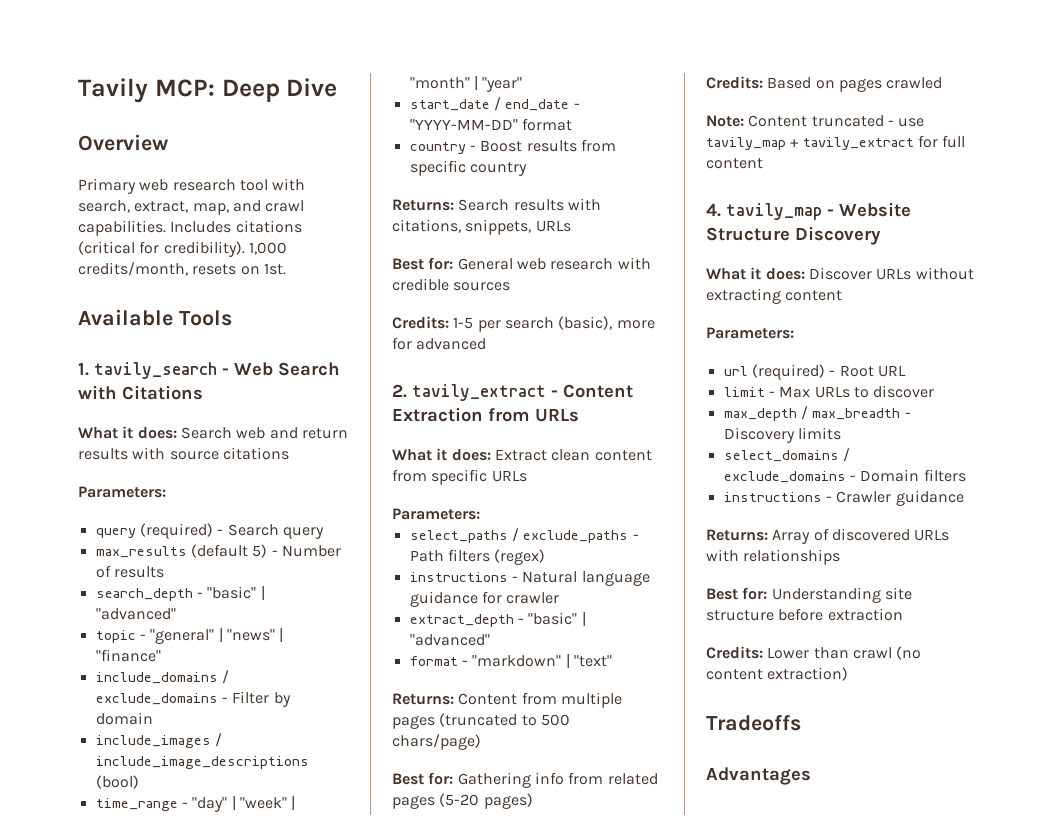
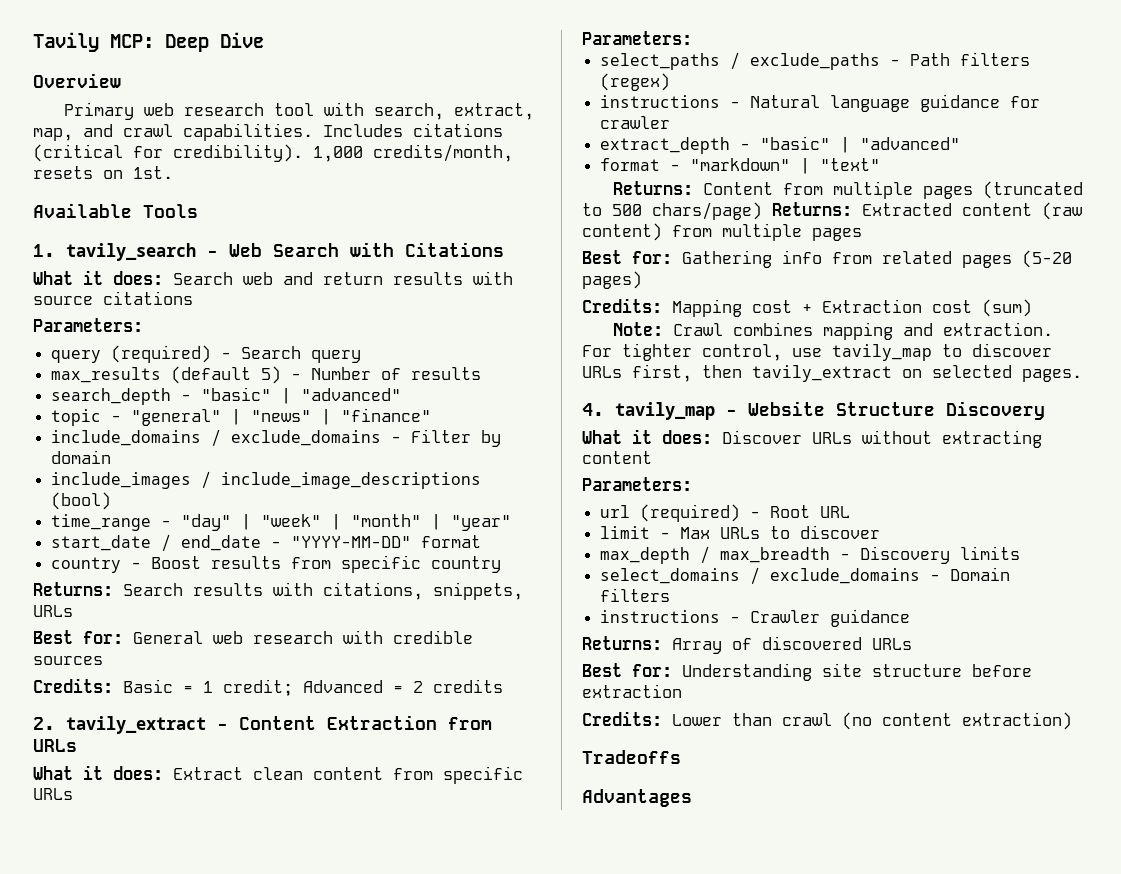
[453,316,655,332] [392,337,487,350] 1-5 per search (basic), more for advanced -> [123,679,503,696] Basic = 1 credit; Advanced = 2 credits
(481, 742) none -> [772,202,1082,220] [582,223,862,241] Returns: Extracted content (raw content) from multiple pages
[767,77,943,92] [706,115,925,127] [706,135,966,150] [706,158,763,169] Based on pages crawled // Note: Content truncated - use tavily_map + tavily_extract for full content -> [672,299,1032,317] [612,322,1053,340] [582,343,1052,361] [582,364,1082,382] Mapping cost + Extraction cost (sum) // Note: Crawl combines mapping and extraction. For tighter control, use tavily_map to discover URLs first, then tavily_extract on selected pages.
[706,549,841,565] with relationships -> (912, 644) none

